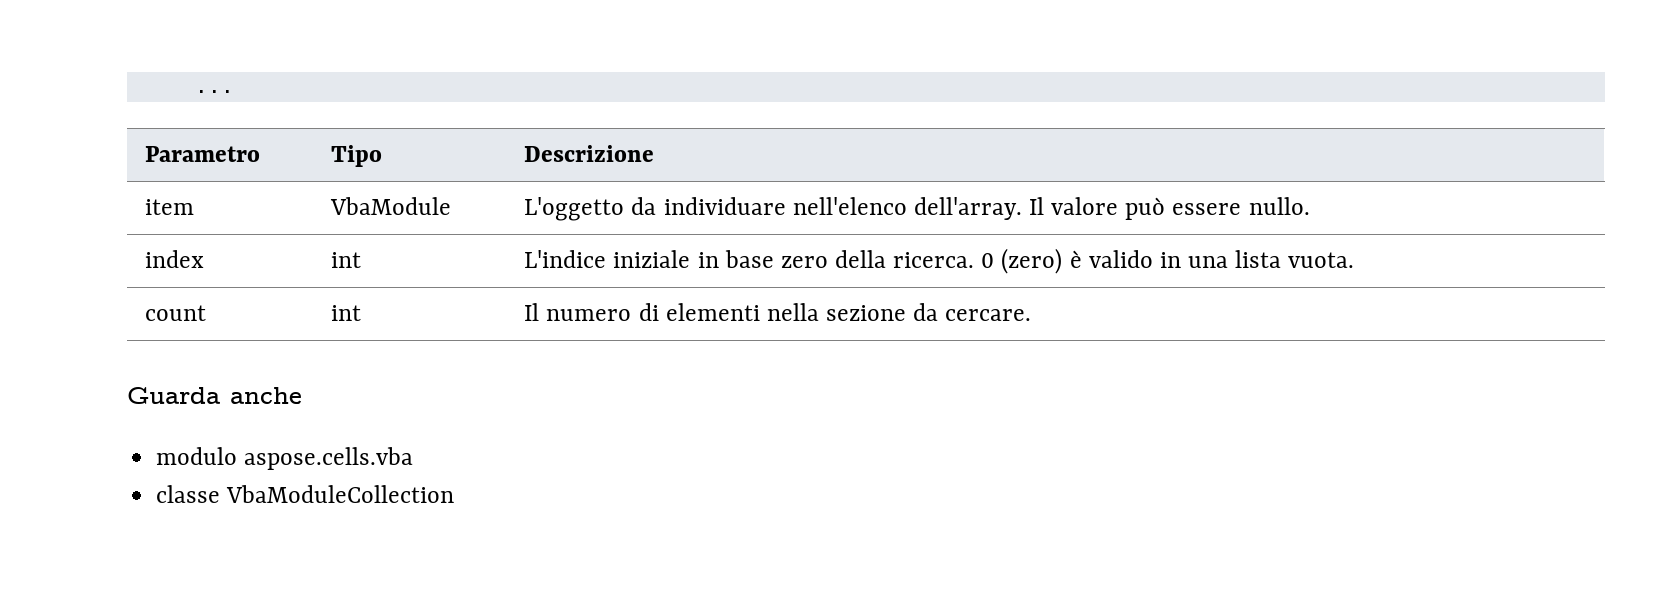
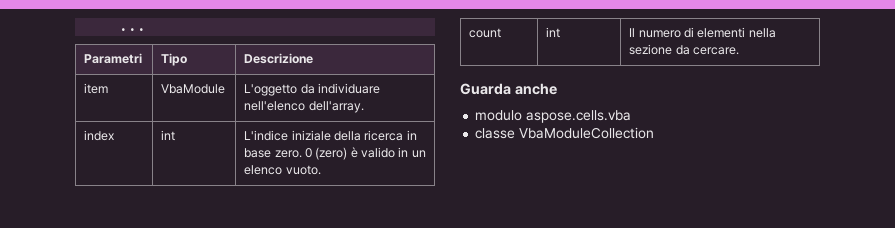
[145,146,261,162] Parametro -> [84,53,143,64] Parametri
[1028,197,1310,220] Il valore può essere nullo. -> (364, 107) none
[697,250,975,268] in base zero della ricerca. -> [333,130,417,141] [244,148,302,158] della ricerca in base zero.
[1188,250,1355,268] una lista vuota. -> [411,150,426,158] [244,165,321,175] un elenco vuoto.

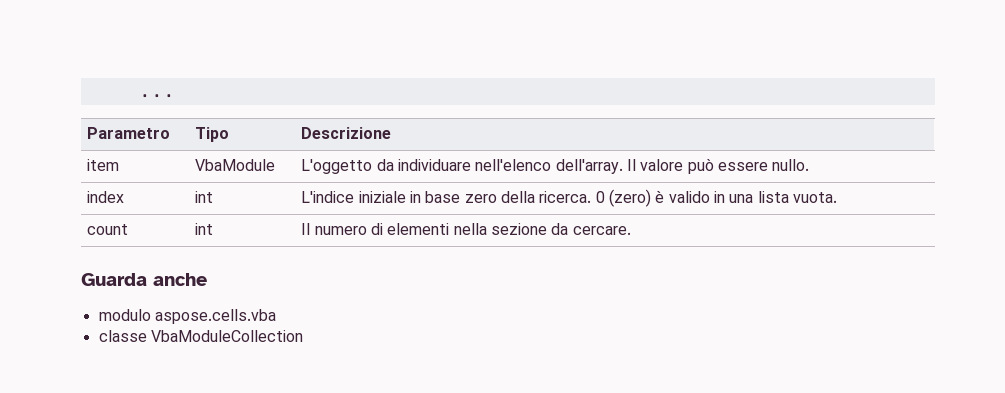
[84,53,143,64] Parametri -> [87,127,171,139] Parametro
(364, 107) none -> [627,158,810,174] Il valore può essere nullo.
[333,130,417,141] [244,148,302,158] della ricerca in base zero. -> [410,191,592,203] in base zero della ricerca.
[411,150,426,158] [244,165,321,175] un elenco vuoto. -> [729,191,837,203] una lista vuota.

